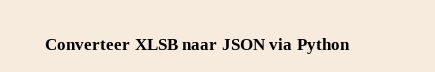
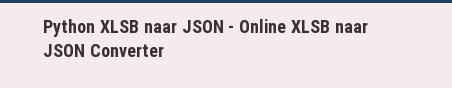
[45,38,350,54] Converteer XLSB naar JSON via Python -> [43,19,369,37] [43,44,164,57] Python XLSB naar JSON - Online XLSB naar JSON Converter

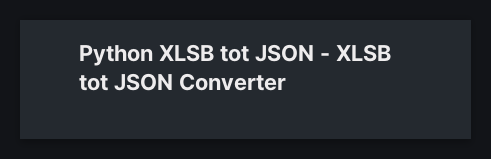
[143,22,177,33] naar -> [220,46,250,62] tot
[239,19,369,33] Online XLSB naar -> [336,44,392,62] [79,75,108,91] XLSB tot

